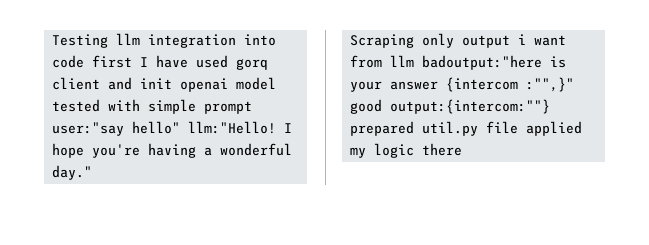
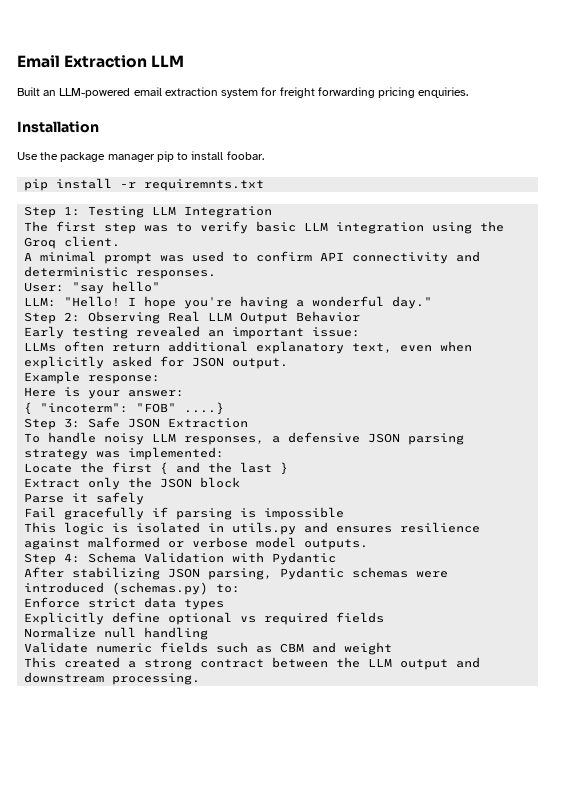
[52,33,277,48] [52,55,269,70] [52,77,277,92] [52,99,253,114] [52,122,125,136] Testing llm integration into code first I have used gorq client and init openai model tested with simple prompt user:"say -> [17,55,185,68] [17,87,469,98] [17,121,99,133] [17,151,264,162] [24,178,265,191] [24,206,273,218] [24,221,505,234] [24,236,121,249] [24,251,481,264] [24,266,217,279] [24,282,105,294] Email Extraction LLM // Built an LLM-powered email extraction system for freight forwarding pricing enquiries. // Installation // Use the package manager pip to install foobar. // pip install -r requiremnts.txt // Step 1: Testing LLM Integration // The first step was to verify basic LLM integration using the Groq client. // A minimal prompt was used to confirm API connectivity and deterministic responses. // User: "say
[188,121,277,134] llm:"Hello! -> [24,296,121,307] // LLM: "Hello!
[350,33,567,48] [350,55,567,70] [350,77,575,92] [350,99,551,114] [350,121,583,136] [350,143,463,158] Scraping only output i want from llm badoutput:"here is your answer {intercom :"",}" good output:{intercom:""} prepared util.py file applied my logic there -> [24,311,361,324] [24,326,361,339] [24,341,473,354] [24,356,289,369] [24,371,161,384] [24,387,185,399] [24,402,225,415] [24,417,249,430] [24,432,465,445] [24,447,225,460] [24,462,289,475] [24,477,241,490] [24,492,145,505] [24,507,345,520] [24,522,481,535] [24,537,369,550] [24,552,337,565] [24,567,449,580] [24,582,241,595] [24,597,225,610] [24,612,385,625] [24,627,209,640] [24,642,393,655] [24,657,481,670] [24,672,201,685] Step 2: Observing Real LLM Output Behavior // Early testing revealed an important issue: // LLMs often return additional explanatory text, even when explicitly asked for JSON output. // Example response: // Here is your answer: // { "incoterm": "FOB" ....} // Step 3: Safe JSON Extraction // To handle noisy LLM responses, a defensive JSON parsing strategy was implemented: // Locate the first { and the last } // Extract only the JSON block // Parse it safely // Fail gracefully if parsing is impossible // This logic is isolated in utils.py and ensures resilience against malformed or verbose model outputs. // Step 4: Schema Validation with Pydantic // After stabilizing JSON parsing, Pydantic schemas were introduced (schemas.py) to: // Enforce strict data types // Explicitly define optional vs required fields // Normalize null handling // Validate numeric fields such as CBM and weight // This created a strong contract between the LLM output and downstream processing.

